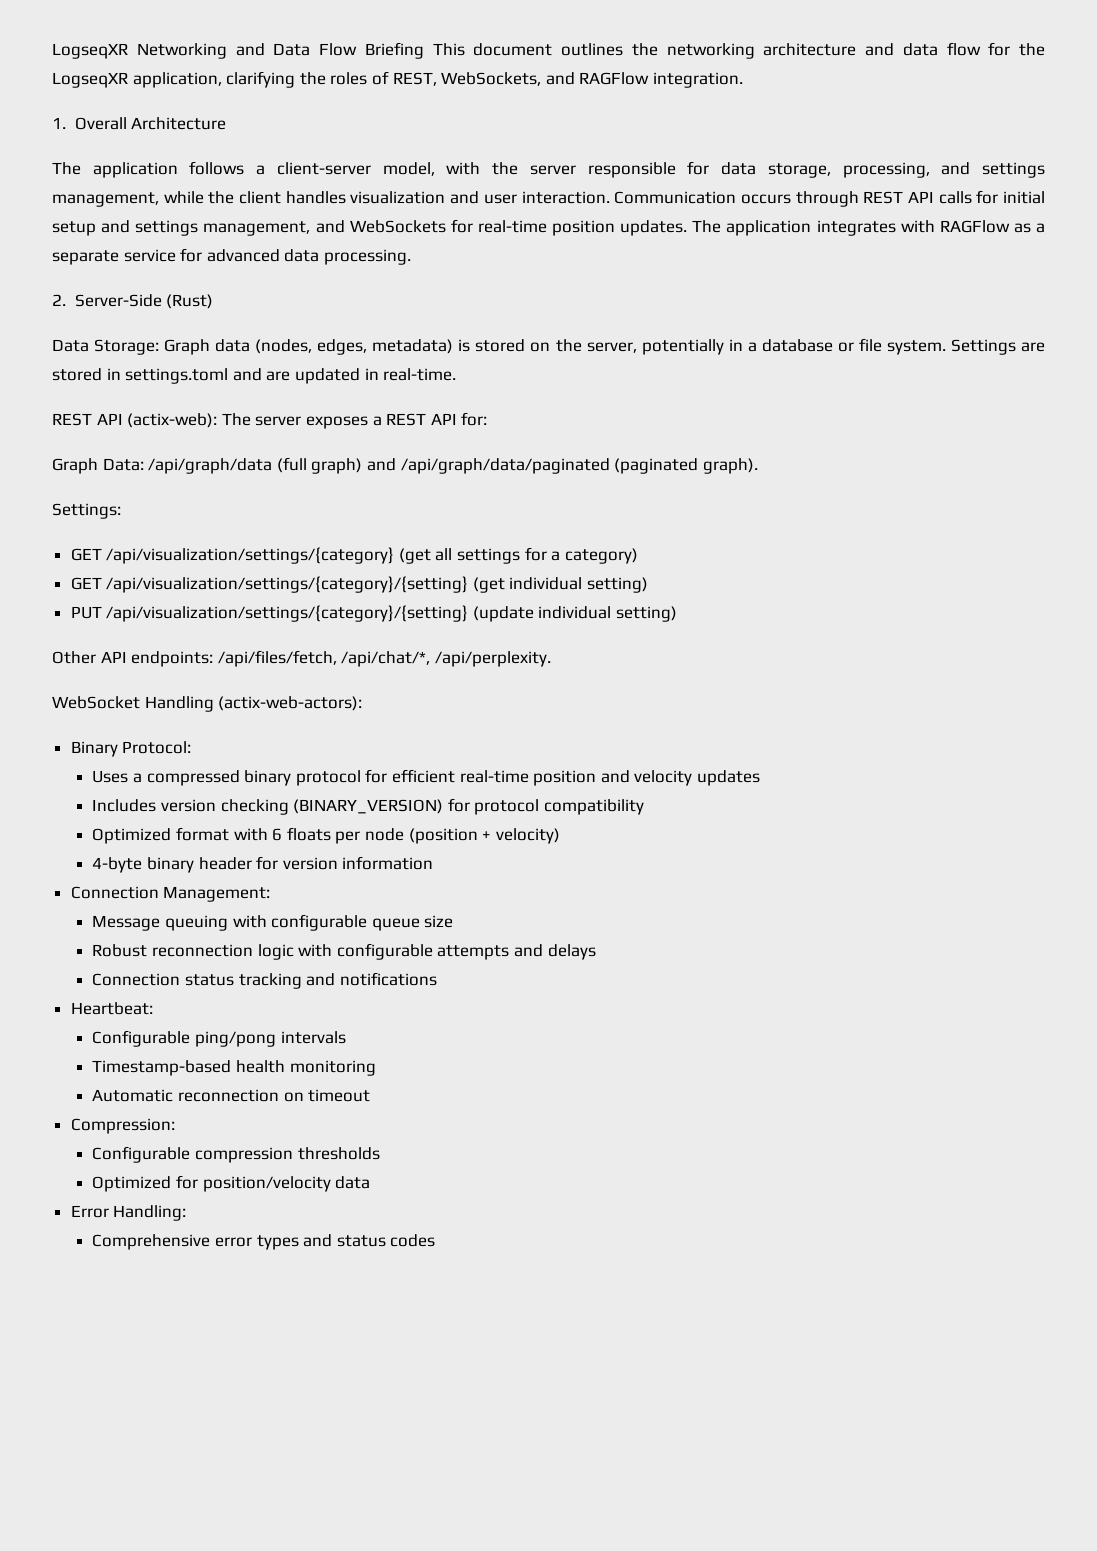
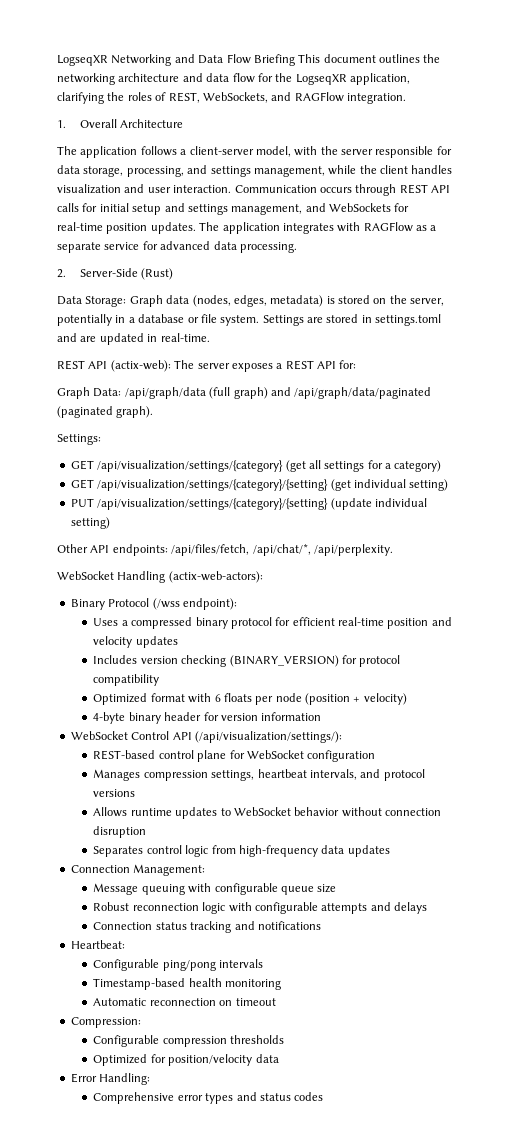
[122,741,192,754] Protocol: -> [108,598,237,610] Protocol (/wss endpoint):
(434, 863) none -> [70,731,342,743] [93,750,376,762] [93,769,425,781] [93,789,136,797] [93,807,442,819] [93,826,147,838] [93,845,390,857] // WebSocket Control API (/api/visualization/settings/): // REST-based control plane for WebSocket configuration // Manages compression settings, heartbeat intervals, and protocol versions // Allows runtime updates to WebSocket behavior without connection disruption // Separates control logic from high-frequency data updates

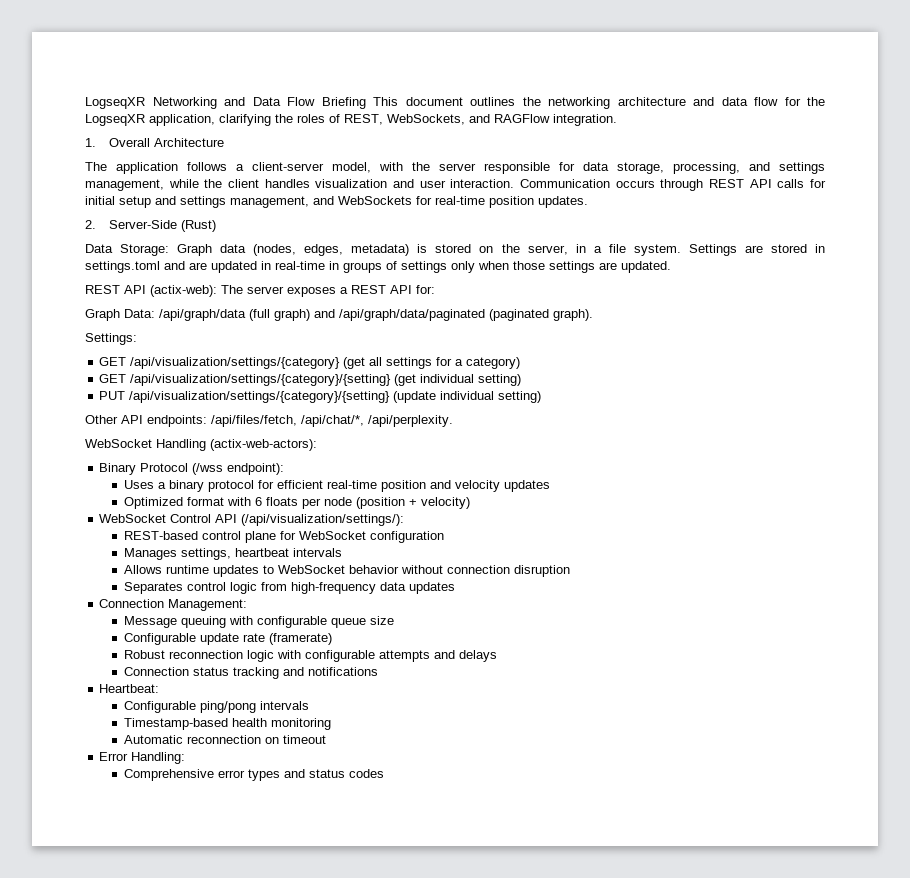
[199,222,437,234] [57,241,297,253] The application integrates with RAGFlow as a separate service for advanced data processing. -> (588, 202) none
[57,314,112,326] potentially -> (568, 250) none
[138,314,199,323] database or -> (602, 249) none
[160,333,210,342] real-time. -> [275,261,671,273] real-time in groups of settings only when those settings are updated.
[131,617,193,629] compressed -> (166, 485) none
[93,655,401,667] [93,674,160,686] // Includes version checking (BINARY_VERSION) for protocol compatibility -> (550, 486) none
[93,712,322,724] // 4-byte binary header for version information -> (470, 503) none
[143,770,208,781] compression -> (177, 554) none
[309,769,425,781] [93,789,136,797] intervals, and protocol versions -> [292,548,342,557] intervals
(337, 888) none -> [123,633,332,645] // Configurable update rate (framerate)
[70,1017,141,1028] [93,1035,285,1047] [93,1054,279,1066] // Compression: // Configurable compression thresholds // Optimized for position/velocity data -> (326, 739) none

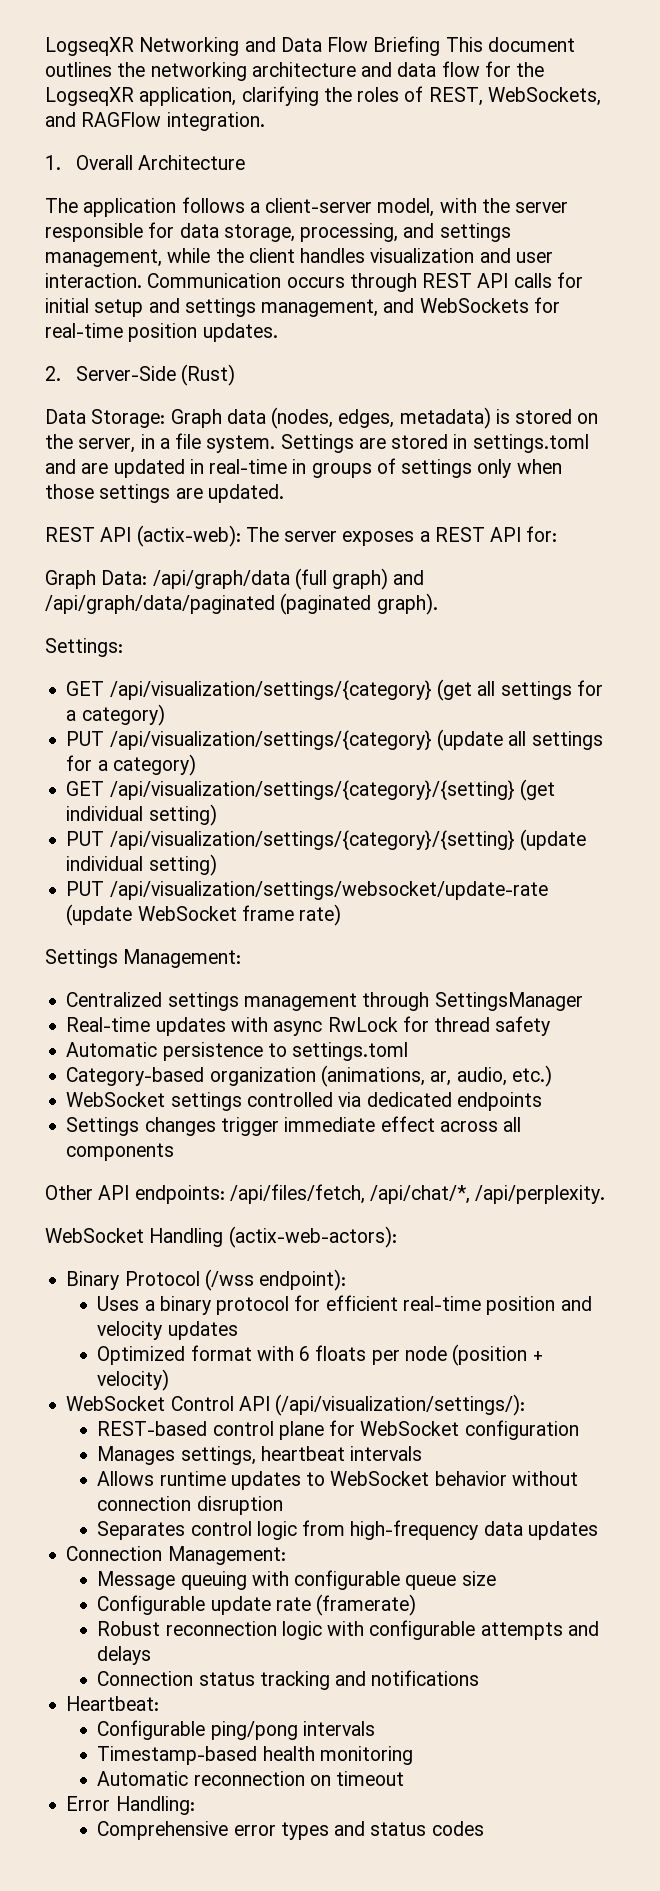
(521, 363) none -> [66,729,603,751] [66,754,196,776] // PUT /api/visualization/settings/{category} (update all settings for a category)
(542, 397) none -> [66,881,548,900] [66,904,342,926] [45,949,242,968] [66,992,583,1011] [66,1016,551,1036] [66,1042,409,1061] [66,1065,552,1087] [66,1092,542,1111] [66,1116,522,1136] [66,1143,175,1161] // PUT /api/visualization/settings/websocket/update-rate (update WebSocket frame rate) // Settings Management: // Centralized settings management through SettingsManager // Real-time updates with async RwLock for thread safety // Automatic persistence to settings.toml // Category-based organization (animations, ar, audio, etc.) // WebSocket settings controlled via dedicated endpoints // Settings changes trigger immediate effect across all components

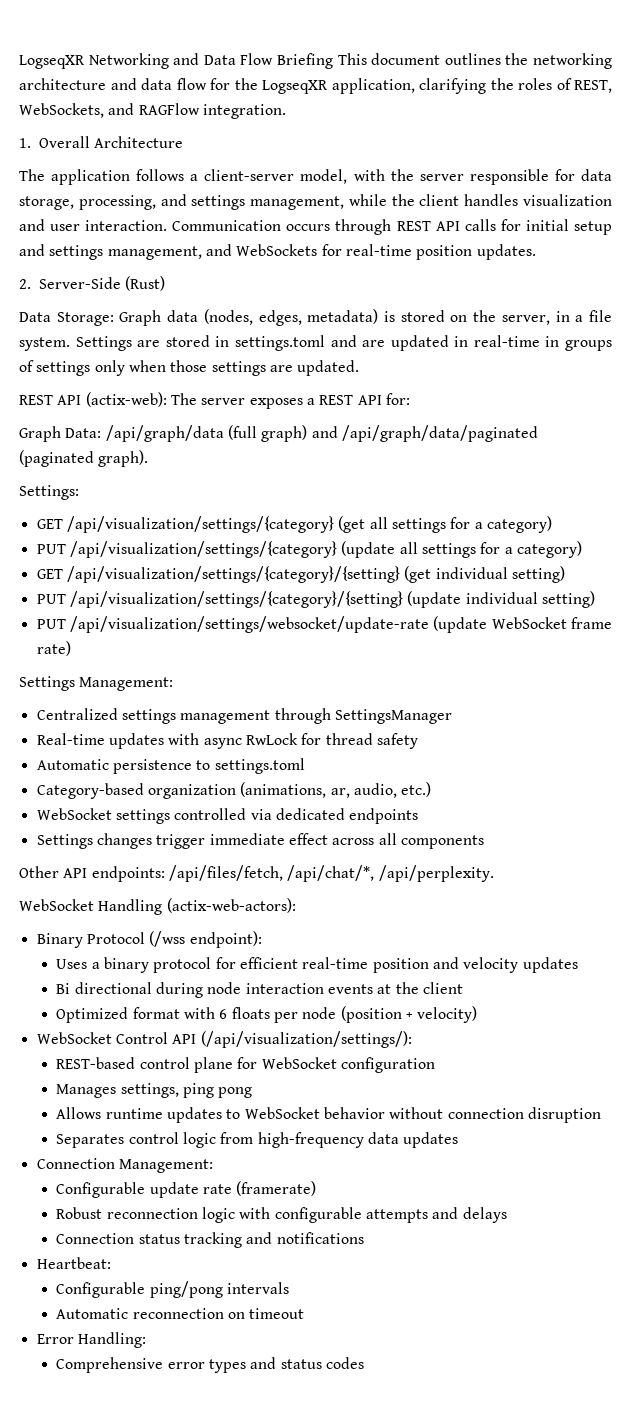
(238, 1330) none -> [56,982,463,998] // Bi directional during node interaction events at the client
[260,1446,423,1461] heartbeat intervals -> [183,1083,253,1098] ping pong
[97,1570,496,1590] // Message queuing with configurable queue size -> (213, 1166) none
[97,1746,413,1765] // Timestamp-based health monitoring -> (290, 1288) none

